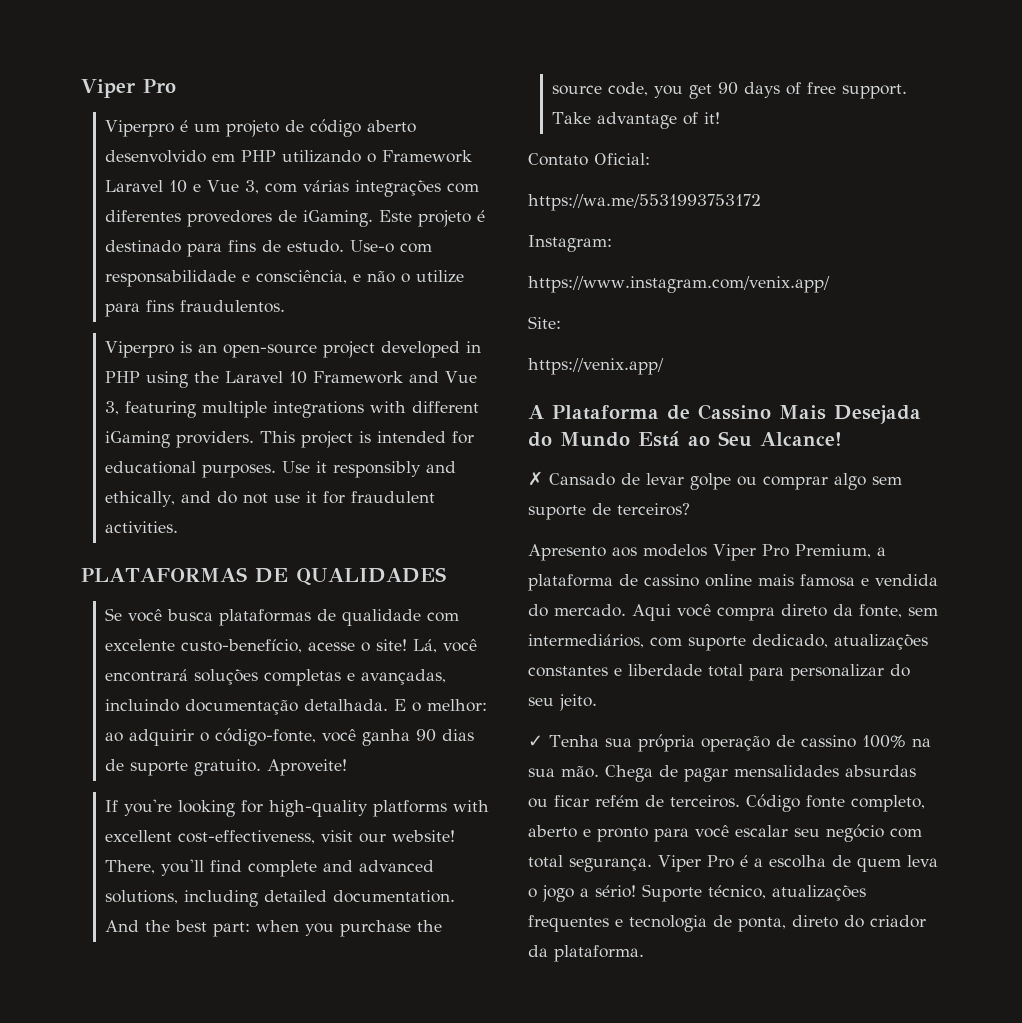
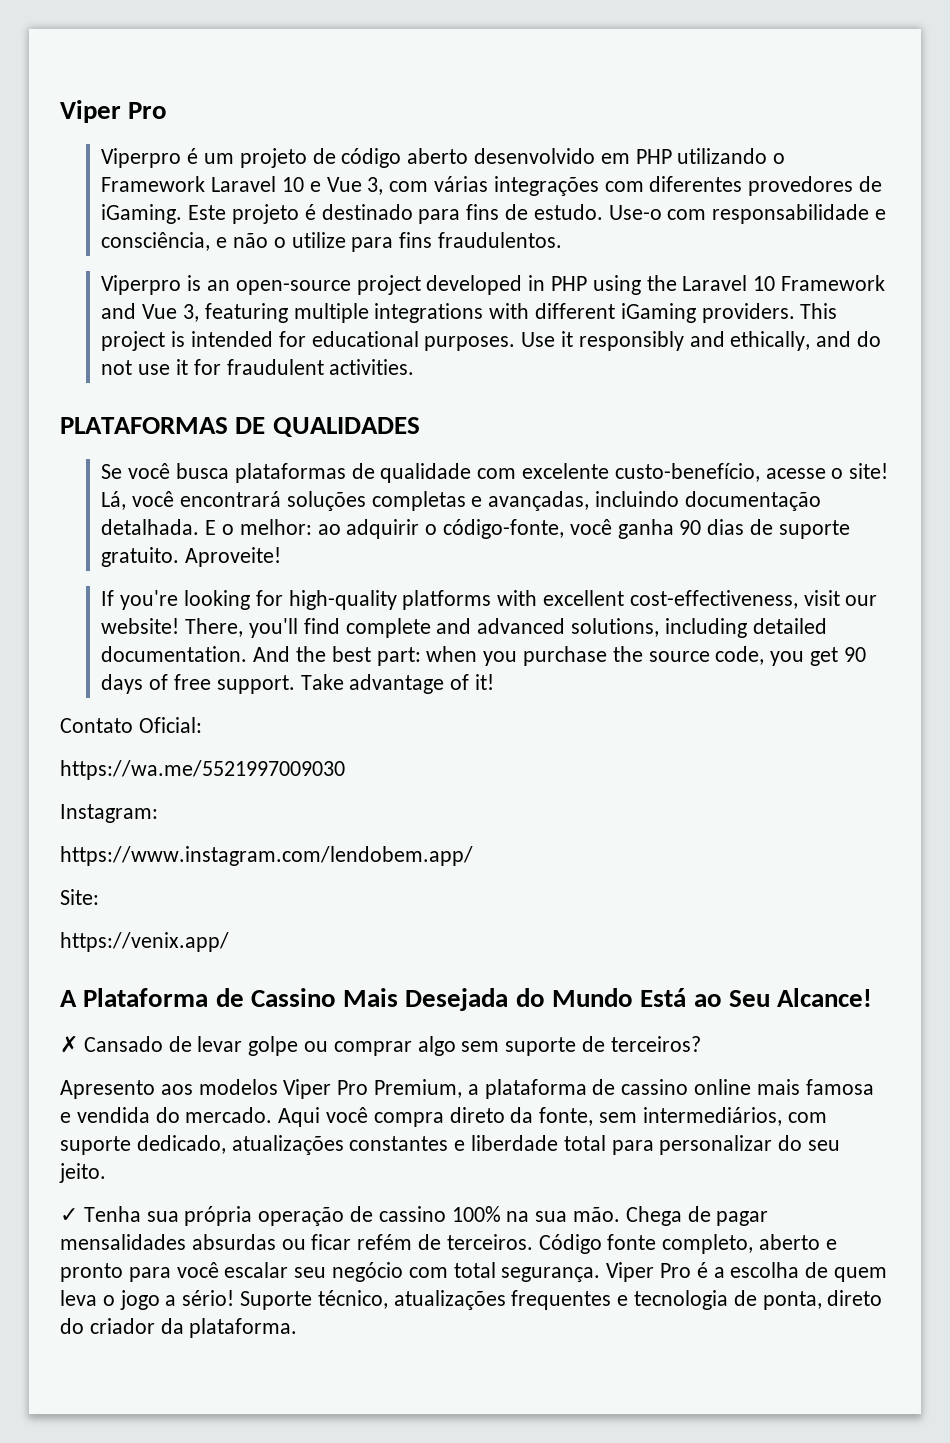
[528,194,761,211] https://wa.me/5531993753172 -> [60,760,345,780] https://wa.me/5521997009030
[528,276,830,293] https://www.instagram.com/venix.app/ -> [60,846,473,866] https://www.instagram.com/lendobem.app/

